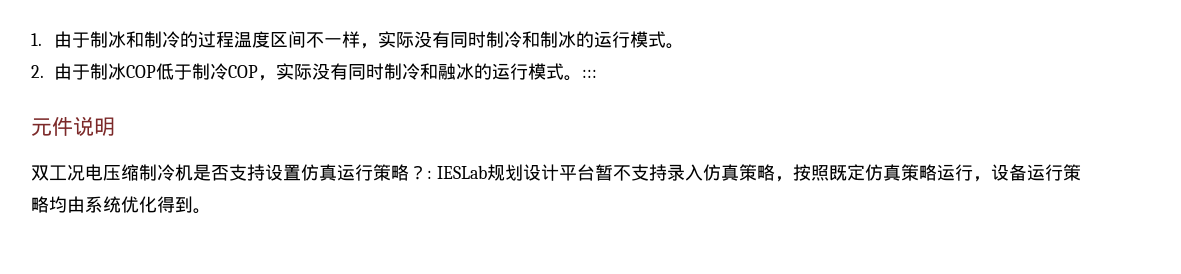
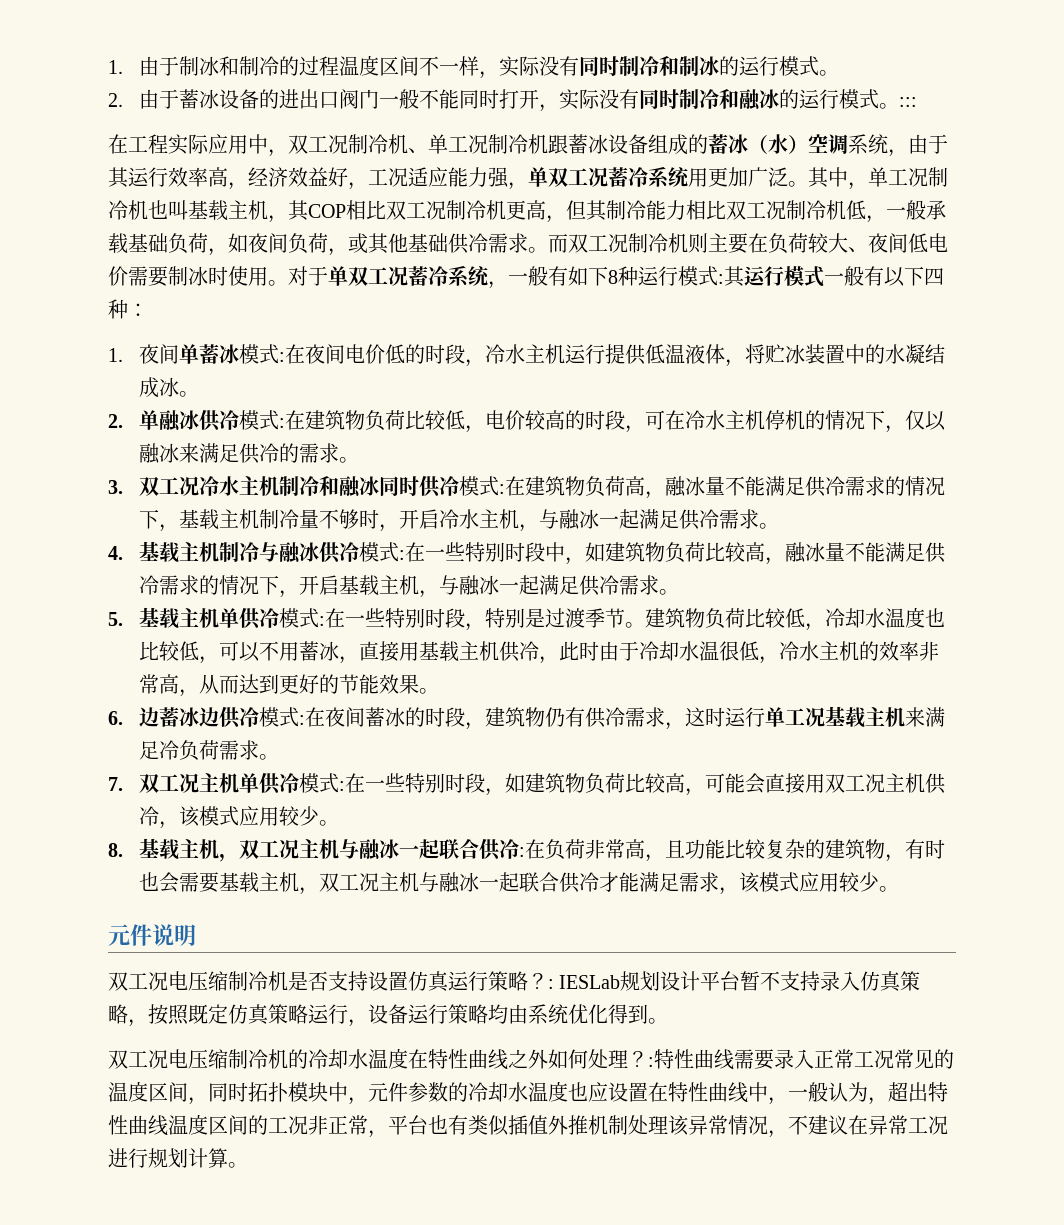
[89,63,258,80] 制冰COP低于制冷COP -> [178,89,539,109] 蓄冰设备的进出口阀门一般不能同时打开
(597, 73) none -> [108,134,948,157] [108,166,948,190] [108,200,946,223] [108,233,948,256] [108,265,944,289] [108,299,148,319] [108,344,945,367] [138,377,199,398] [108,409,946,433] [138,443,359,464] [108,475,945,499] [138,509,779,532] [108,541,946,565] [138,575,679,598] [108,607,945,631] [138,641,939,664] [138,674,439,697] [108,706,945,730] [138,740,279,761] [108,772,946,796] [138,806,339,829] [108,838,945,862] [138,872,899,895] // 在工程实际应用中，双工况制冷机、单工况制冷机跟蓄冰设备组成的蓄冰（水）空调系统，由于其运行效率高，经济效益好，工况适应能力强，单双工况蓄冷系统用更加广泛。其中，单工况制冷机也叫基载主机，其COP相比双工况制冷机更高，但其制冷能力相比双工况制冷机低，一般承载基础负荷，如夜间负荷，或其他基础供冷需求。而双工况制冷机则主要在负荷较大、夜间低电价需要制冰时使用。对于单双工况蓄冷系统，一般有如下8种运行模式:其运行模式一般有以下四种： // 1.夜间单蓄冰模式:在夜间电价低的时段，冷水主机运行提供低温液体，将贮冰装置中的水凝结成冰。 // 2.单融冰供冷模式:在建筑物负荷比较低，电价较高的时段，可在冷水主机停机的情况下，仅以融冰来满足供冷的需求。 // 3.双工况冷水主机制冷和融冰同时供冷模式:在建筑物负荷高，融冰量不能满足供冷需求的情况下，基载主机制冷量不够时，开启冷水主机，与融冰一起满足供冷需求。 // 4.基载主机制冷与融冰供冷模式:在一些特别时段中，如建筑物负荷比较高，融冰量不能满足供冷需求的情况下，开启基载主机，与融冰一起满足供冷需求。 // 5.基载主机单供冷模式:在一些特别时段，特别是过渡季节。建筑物负荷比较低，冷却水温度也比较低，可以不用蓄冰，直接用基载主机供冷，此时由于冷却水温很低，冷水主机的效率非常高，从而达到更好的节能效果。 // 6.边蓄冰边供冷模式:在夜间蓄冰的时段，建筑物仍有供冷需求，这时运行单工况基载主机来满足冷负荷需求。 // 7.双工况主机单供冷模式:在一些特别时段，如建筑物负荷比较高，可能会直接用双工况主机供冷，该模式应用较少。 // 8.基载主机，双工况主机与融冰一起联合供冷:在负荷非常高，且功能比较复杂的建筑物，有时也会需要基载主机，双工况主机与融冰一起联合供冷才能满足需求，该模式应用较少。
(211, 211) none -> [108,1048,954,1070] [108,1081,948,1105] [108,1114,948,1138] [108,1148,248,1168] // 双工况电压缩制冷机的冷却水温度在特性曲线之外如何处理？:特性曲线需要录入正常工况常见的温度区间，同时拓扑模块中，元件参数的冷却水温度也应设置在特性曲线中，一般认为，超出特性曲线温度区间的工况非正常，平台也有类似插值外推机制处理该异常情况，不建议在异常工况进行规划计算。

